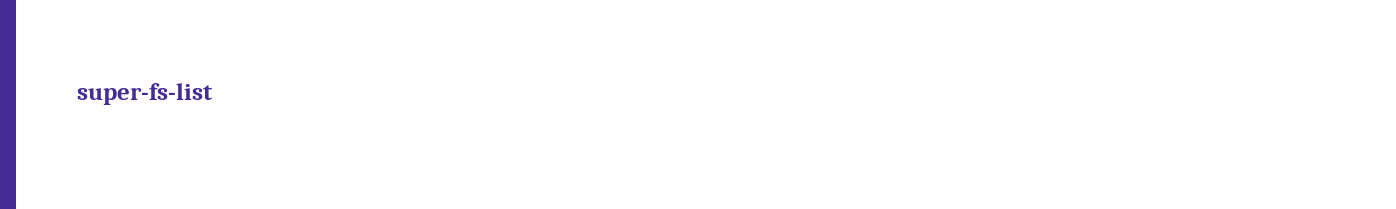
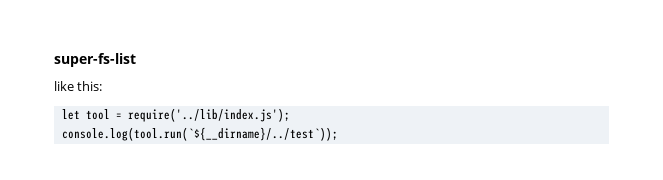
(213, 94) none -> [54,81,103,91] [61,108,290,122] [61,127,338,141] // like this: // let tool = require('../lib/index.js'); // console.log(tool.run(`${__dirname}/../test`));

